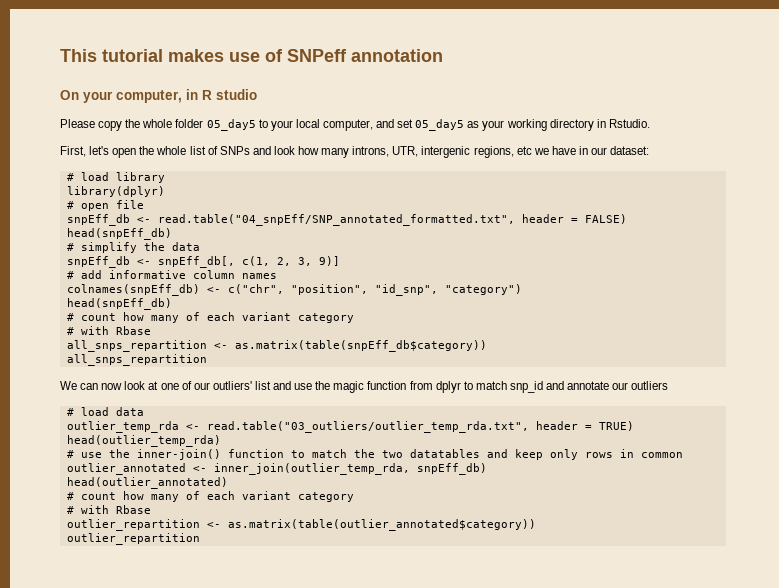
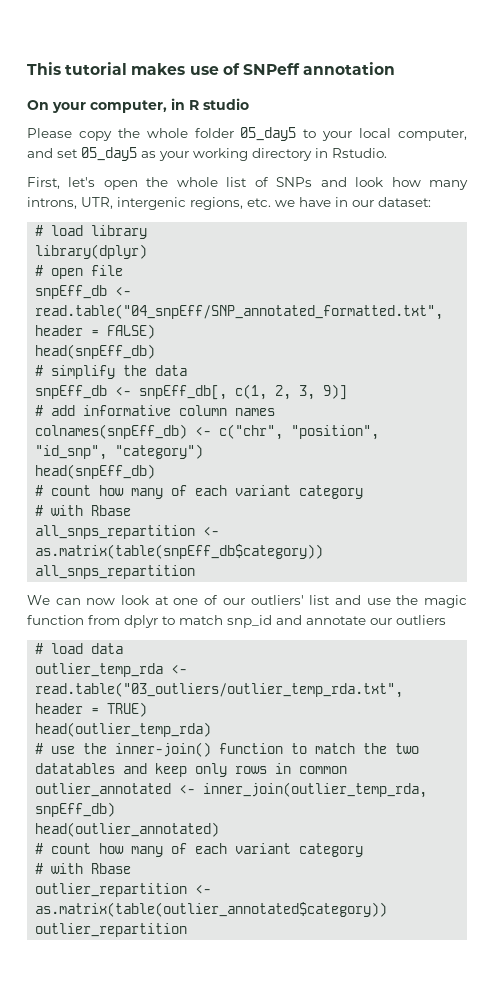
[516,146,532,155] etc -> [247,198,271,207] etc.

